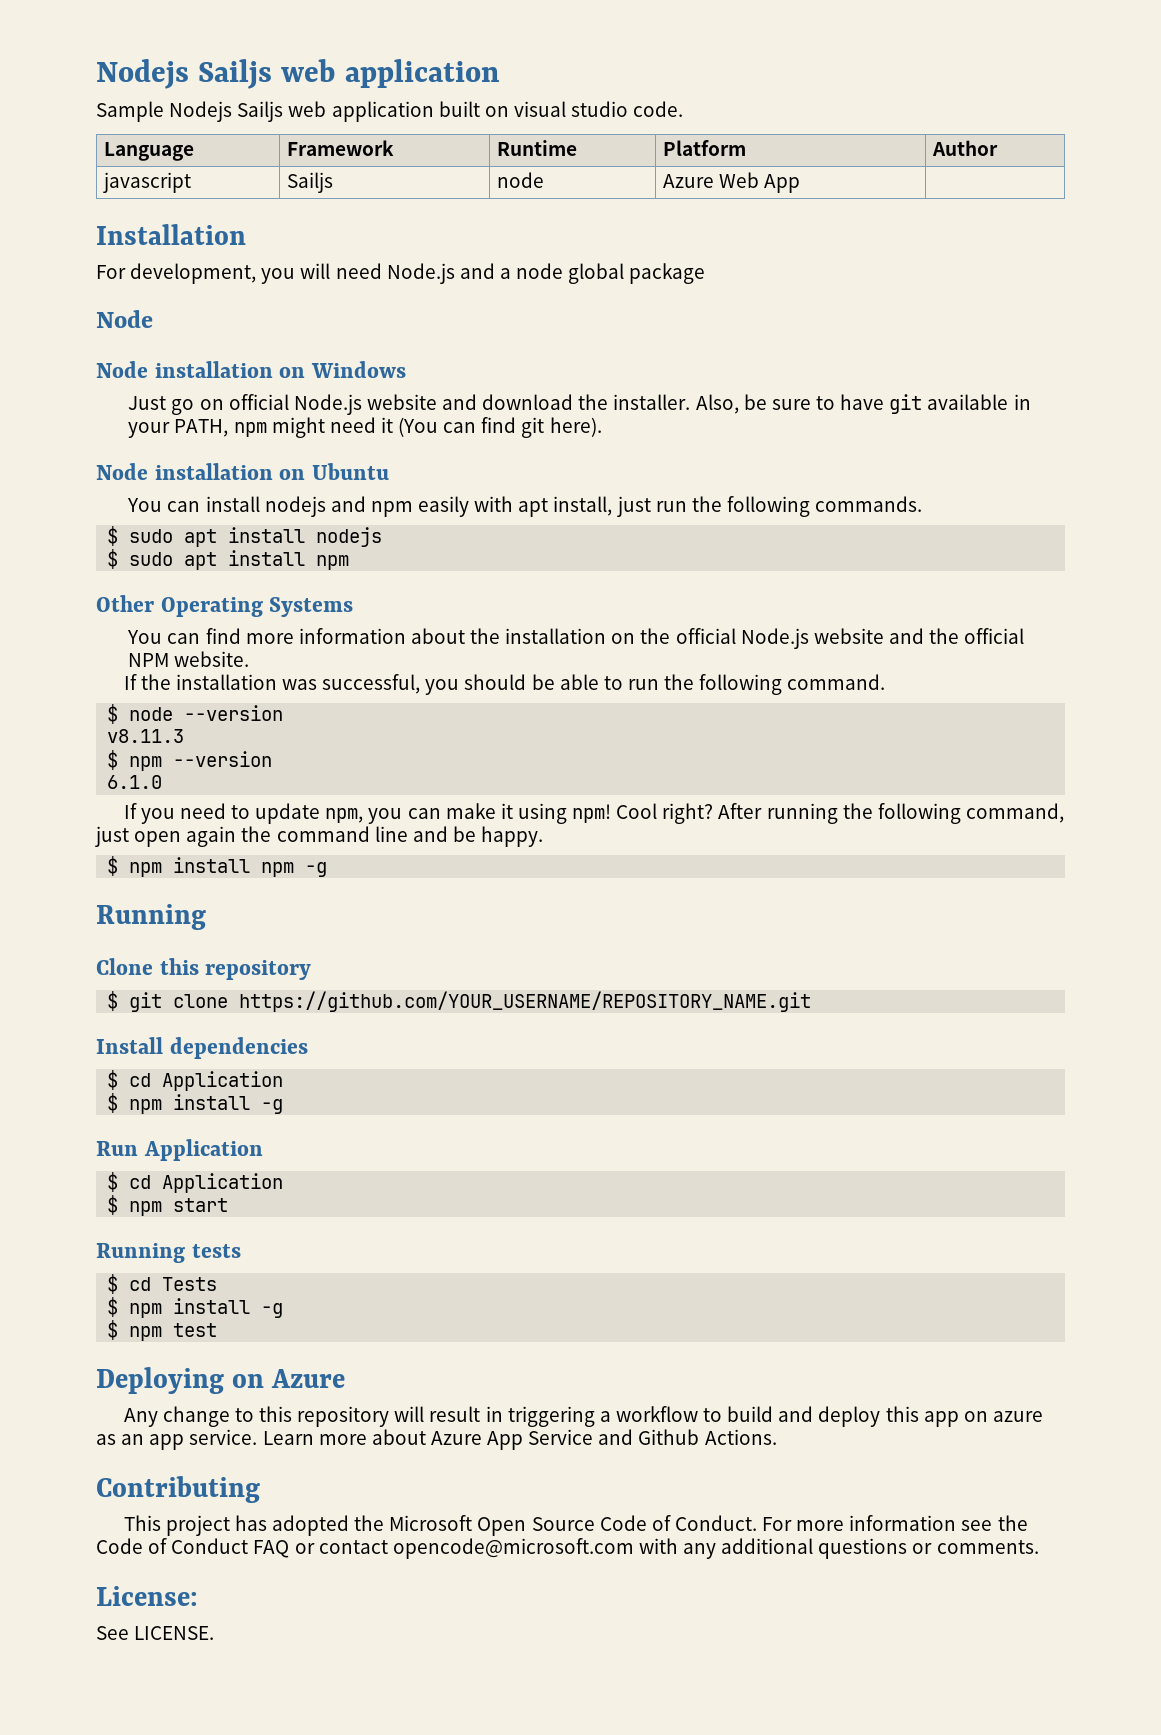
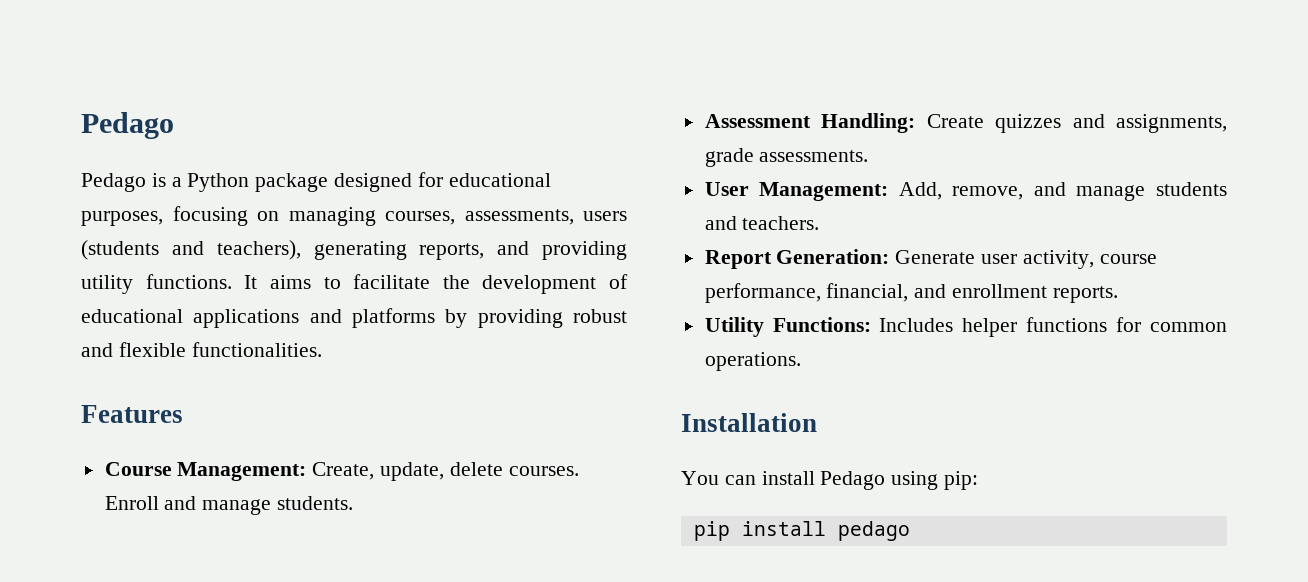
[96,59,500,89] [96,101,684,122] [103,142,194,161] [286,140,394,156] [496,140,577,156] [662,140,746,156] [931,140,998,156] [102,172,191,193] [286,172,333,193] [496,172,544,188] [662,172,801,193] [96,224,246,245] [96,263,706,284] [96,310,153,328] [96,361,406,378] [128,394,1031,415] [128,417,602,438] [96,463,389,480] [127,496,923,517] [107,526,383,547] [107,549,350,570] [96,595,354,617] [127,628,1025,649] [128,651,250,667] [123,674,886,695] [107,704,284,724] [107,729,185,743] [107,750,273,771] [107,775,163,789] [123,803,1065,824] [95,826,544,847] [107,856,328,877] [96,904,206,930] [96,958,312,980] [107,991,812,1012] [96,1037,308,1059] [107,1070,284,1091] [107,1093,284,1114] [96,1139,263,1161] [107,1172,284,1193] [107,1195,229,1216] [96,1243,241,1263] [107,1274,218,1294] [107,1297,284,1318] [107,1320,218,1341] [96,1367,346,1394] [123,1406,1044,1427] [96,1429,777,1450] [96,1476,260,1503] [123,1515,1028,1536] [96,1538,1039,1559] [96,1586,198,1606] [96,1626,215,1640] Nodejs Sailjs web application // Sample Nodejs Sailjs web application built on visual studio code. // Language | Framework | Runtime | Platform | Author // javascript | Sailjs | node | Azure Web App | // Installation // For development, you will need Node.js and a node global package // Node // Node installation on Windows // Just go on official Node.js website and download the installer. Also, be sure to have git available in your PATH, npm might need it (You can find git here). // Node installation on Ubuntu // You can install nodejs and npm easily with apt install, just run the following commands. // $ sudo apt install nodejs // $ sudo apt install npm // Other Operating Systems // You can find more information about the installation on the official Node.js website and the official NPM website. // If the installation was successful, you should be able to run the following command. // $ node --version // v8.11.3 // $ npm --version // 6.1.0 // If you need to update npm, you can make it using npm! Cool right? After running the following command, just open again the command line and be happy. // $ npm install npm -g // Running // Clone this repository // $ git clone https://github.com/YOUR_USERNAME/REPOSITORY_NAME.git // Install dependencies // $ cd Application // $ npm install -g // Run Application // $ cd Application // $ npm start // Running tests // $ cd Tests // $ npm install -g // $ npm test // Deploying on Azure // Any change to this repository will result in triggering a workflow to build and deploy this app on azure as an app service. Learn more about Azure App Service and Github Actions. // Contributing // This project has adopted the Microsoft Open Source Code of Conduct. For more information see the Code of Conduct FAQ or contact opencode@microsoft.com with any additional questions or comments. // License: // See LICENSE. -> [81,112,174,139] [81,172,551,192] [81,206,627,226] [81,240,627,260] [81,274,628,294] [81,308,627,328] [81,342,322,357] [81,405,183,423] [104,462,579,481] [104,496,354,515] [704,113,1227,133] [704,148,869,167] [704,182,1227,201] [704,216,820,230] [704,249,1157,269] [704,283,1118,303] [704,317,1227,337] [704,352,801,371] [681,413,817,432] [681,471,979,490] [693,521,910,541] Pedago // Pedago is a Python package designed for educational purposes, focusing on managing courses, assessments, users (students and teachers), generating reports, and providing utility functions. It aims to facilitate the development of educational applications and platforms by providing robust and flexible functionalities. // Features // Course Management: Create, update, delete courses. Enroll and manage students. // Assessment Handling: Create quizzes and assignments, grade assessments. // User Management: Add, remove, and manage students and teachers. // Report Generation: Generate user activity, course performance, financial, and enrollment reports. // Utility Functions: Includes helper functions for common operations. // Installation // You can install Pedago using pip: // pip install pedago

